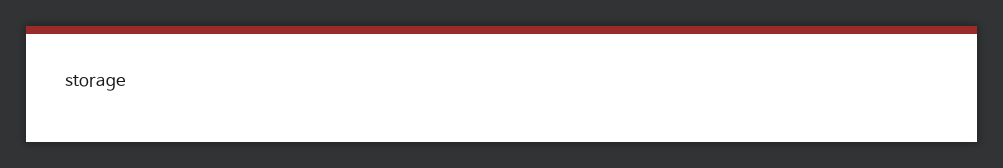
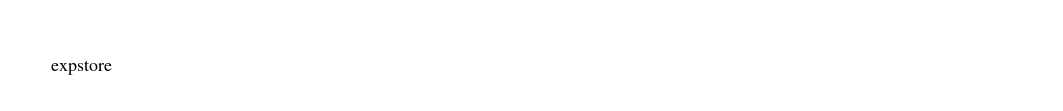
[65,75,126,91] storage -> [51,60,112,75] expstore

